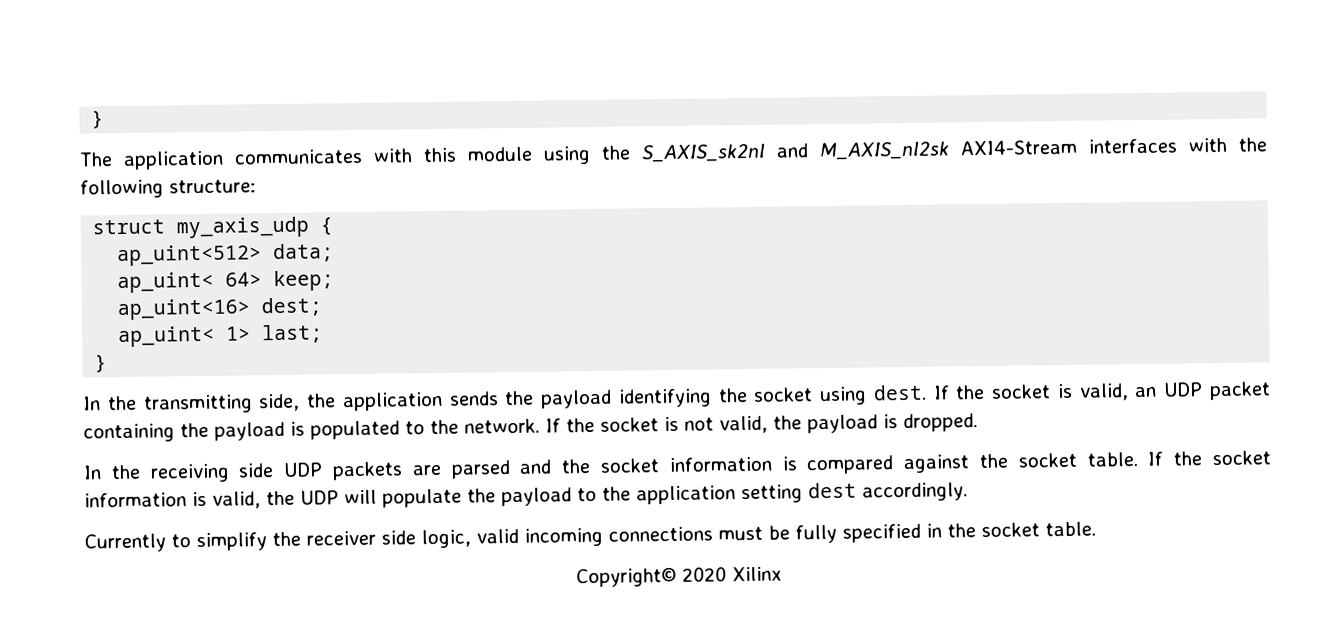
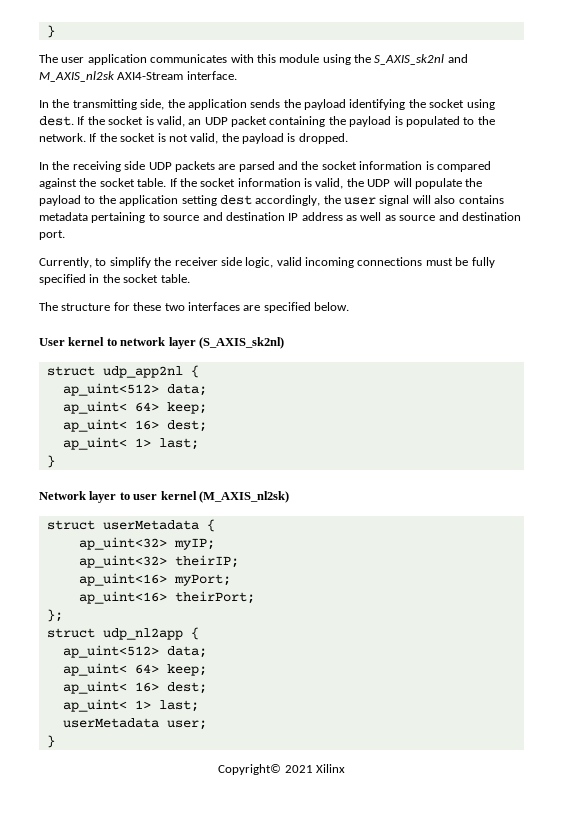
(113, 159) none -> [61,57,85,63] user
[1088,137,1267,154] [80,179,256,199] [92,216,334,239] [117,243,335,267] [117,270,335,294] [117,297,323,321] [118,324,324,348] [94,354,108,373] interfaces with the following structure: // struct my_axis_udp { // ap_uint<512> data; // ap_uint< 64> keep; // ap_uint<16> dest; // ap_uint< 1> last; // } -> [186,71,237,80] interface.
[862,482,968,502] [84,533,166,553] accordingly. // Currently -> [255,195,504,206] [39,212,521,223] [39,230,65,240] [39,257,92,268] accordingly, the user signal will also contains metadata pertaining to source and destination IP address as well as source and destination port. // Currently,
(1096, 529) none -> [39,302,349,313] [39,337,284,349] [46,365,199,378] [62,383,207,396] [62,401,207,414] [62,419,207,432] [62,437,199,450] [46,455,55,468] [39,491,289,503] [46,519,215,532] [78,537,215,550] [78,555,239,568] [78,573,231,586] [78,591,255,604] [46,609,63,622] [46,627,199,640] [62,645,207,658] [62,663,207,676] [62,681,207,694] [62,699,199,712] [62,718,207,730] [46,735,55,748] // The structure for these two interfaces are specified below. // User kernel to network layer (S_AXIS_sk2nl) // struct udp_app2nl { // ap_uint<512> data; // ap_uint< 64> keep; // ap_uint< 16> dest; // ap_uint< 1> last; // } // Network layer to user kernel (M_AXIS_nl2sk) // struct userMetadata { // ap_uint<32> myIP; // ap_uint<32> theirIP; // ap_uint<16> myPort; // ap_uint<16> theirPort; // }; // struct udp_nl2app { // ap_uint<512> data; // ap_uint< 64> keep; // ap_uint< 16> dest; // ap_uint< 1> last; // userMetadata user; // }
[682,566,727,582] 2020 -> [284,765,313,773] 2021

